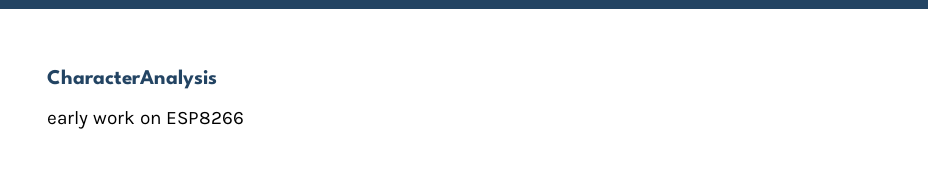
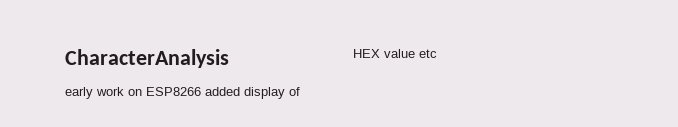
(245, 118) none -> [205,87,300,99] [353,49,437,58] added display of HEX value etc

